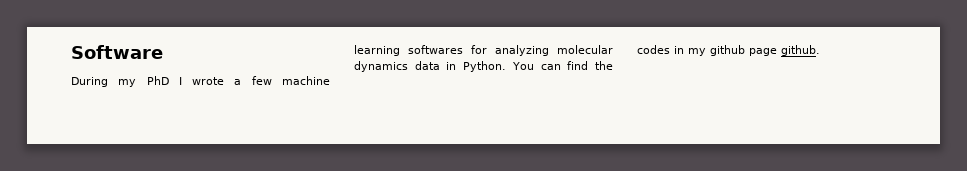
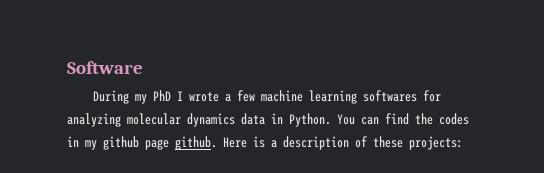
(820, 50) none -> [223,136,463,150] Here is a description of these projects:

